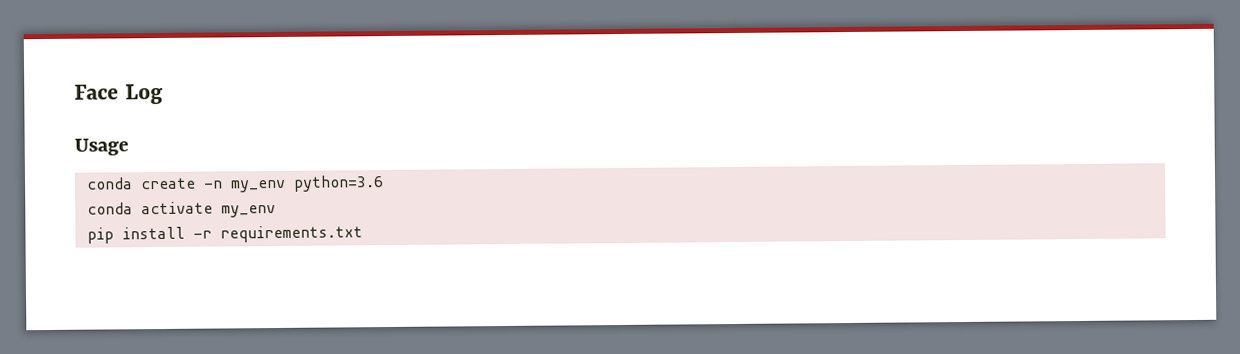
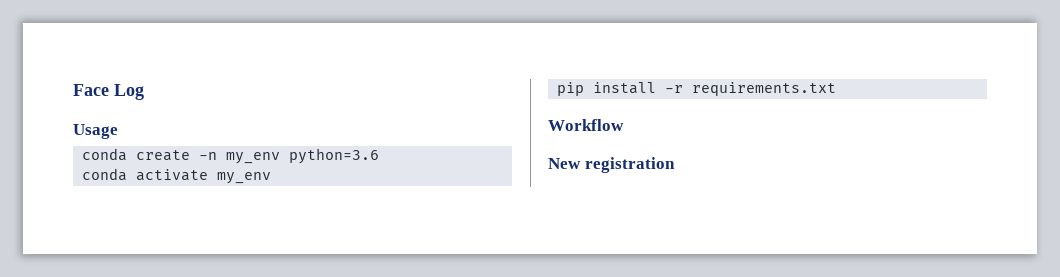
(363, 234) none -> [548,119,624,131] [548,157,675,173] // Workflow // New registration

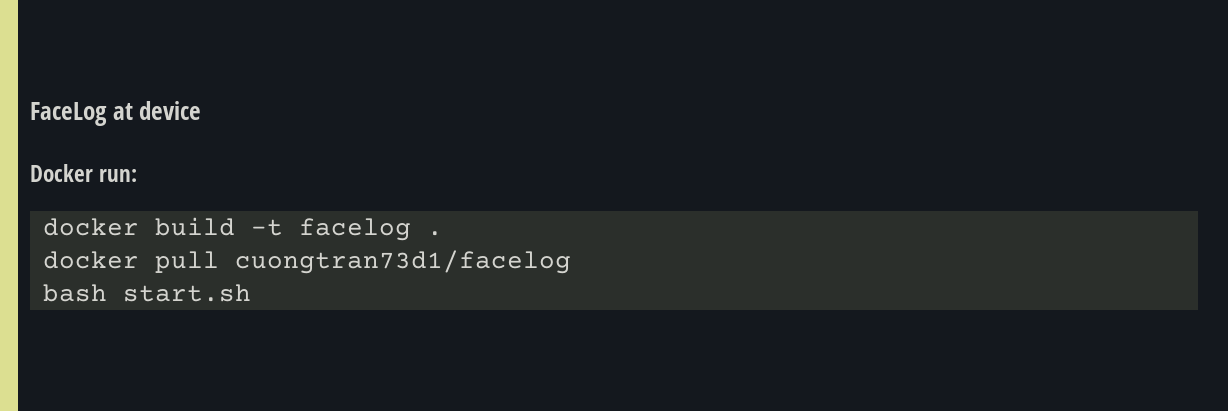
[73,84,144,100] [73,124,118,139] [82,148,380,164] [82,168,272,184] [557,82,837,96] [548,119,624,131] [548,157,675,173] Face Log // Usage // conda create -n my_env python=3.6 // conda activate my_env // pip install -r requirements.txt // Workflow // New registration -> [30,101,202,126] [30,164,138,182] [43,217,444,241] [43,250,572,274] [43,284,252,302] FaceLog at device // Docker run: // docker build -t facelog . // docker pull cuongtran73d1/facelog // bash start.sh

